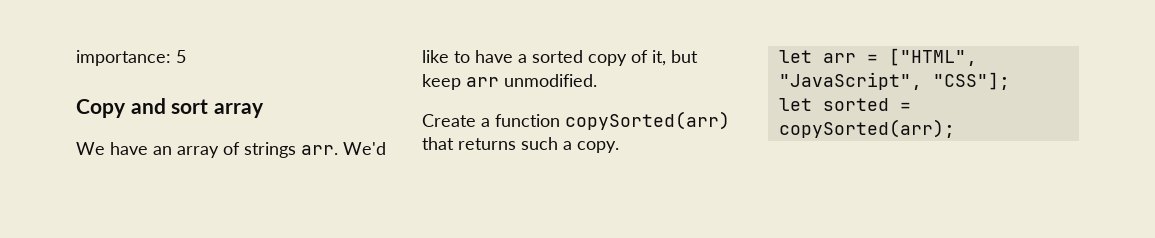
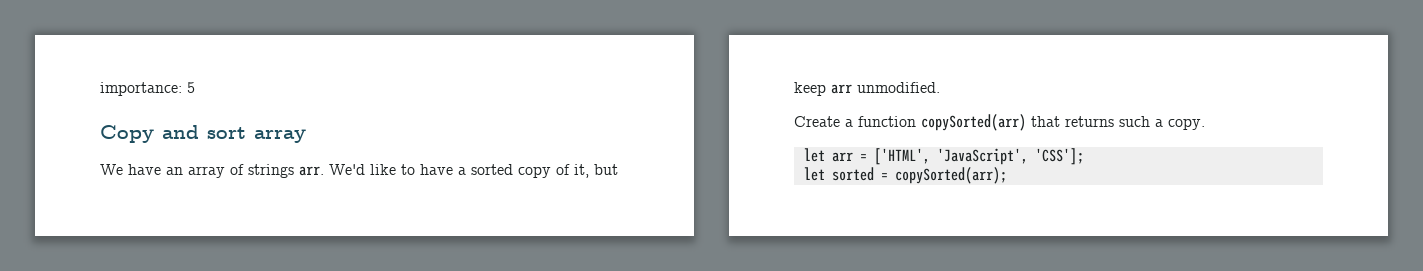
[888,48,977,66] [778,72,1010,90] ["HTML", "JavaScript", "CSS"]; -> [873,148,1084,165] ['HTML', 'JavaScript', 'CSS'];

